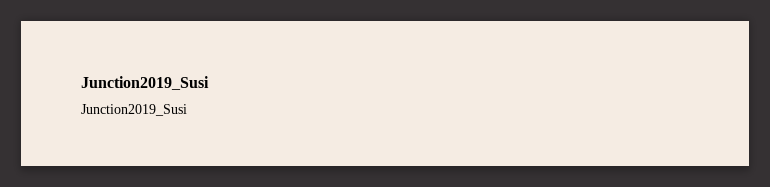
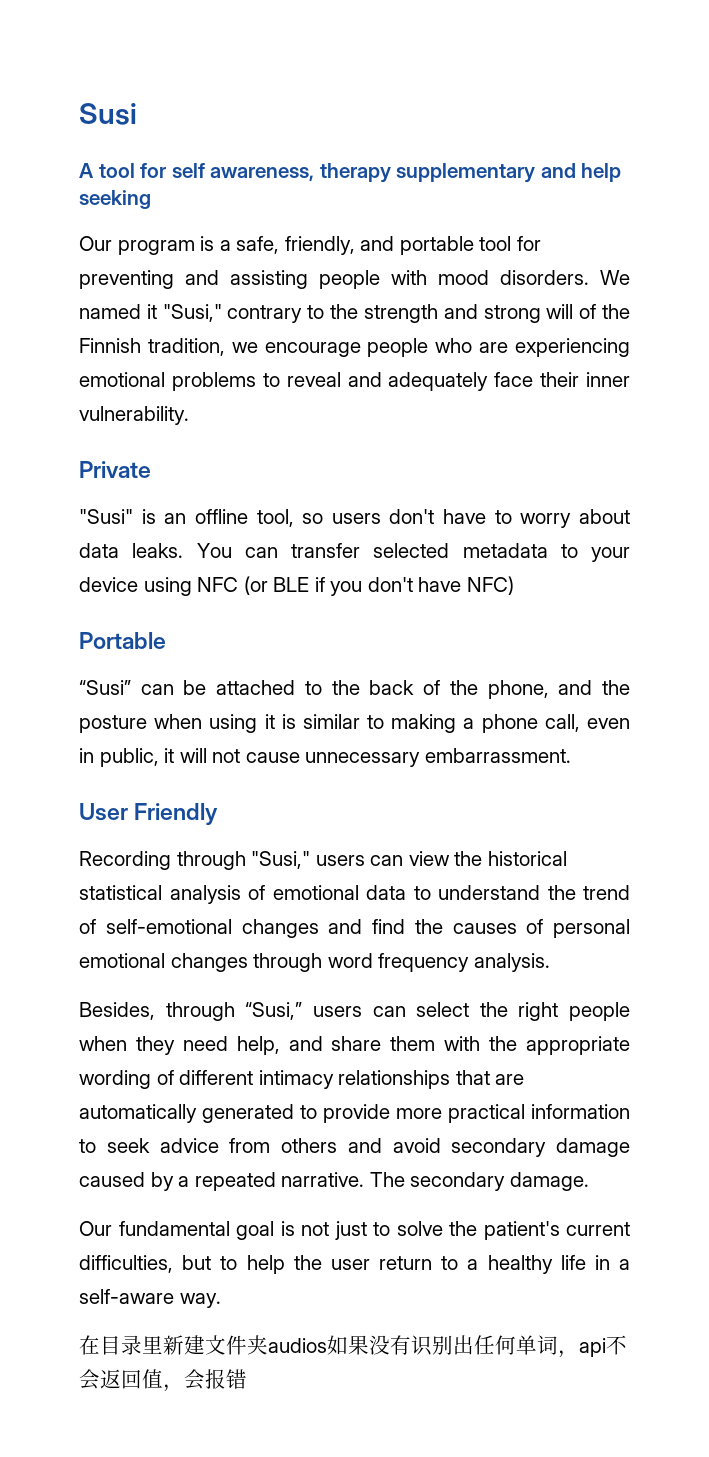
[81,76,209,90] [81,104,187,116] Junction2019_Susi // Junction2019_Susi -> [79,103,137,125] [79,163,622,183] [79,190,151,209] [79,236,541,255] [79,270,630,289] [79,304,630,323] [79,338,630,357] [79,372,630,391] [79,406,189,425] [79,461,151,478] [79,509,630,528] [79,543,630,562] [79,576,514,596] [79,632,166,649] [79,680,631,699] [79,714,630,733] [79,748,571,767] [79,803,219,825] [79,851,567,870] [79,885,630,904] [79,919,630,938] [79,953,550,972] [79,1002,630,1021] [79,1036,631,1055] [79,1070,525,1089] [79,1104,630,1123] [79,1138,630,1157] [79,1172,589,1191] [79,1221,630,1240] [79,1255,630,1274] [79,1289,221,1308] [79,1335,627,1358] [79,1369,247,1392] Susi // A tool for self awareness, therapy supplementary and help seeking // Our program is a safe, friendly, and portable tool for preventing and assisting people with mood disorders. We named it "Susi," contrary to the strength and strong will of the Finnish tradition, we encourage people who are experiencing emotional problems to reveal and adequately face their inner vulnerability. // Private // "Susi" is an offline tool, so users don't have to worry about data leaks. You can transfer selected metadata to your device using NFC (or BLE if you don't have NFC) // Portable // “Susi” can be attached to the back of the phone, and the posture when using it is similar to making a phone call, even in public, it will not cause unnecessary embarrassment. // User Friendly // Recording through "Susi," users can view the historical statistical analysis of emotional data to understand the trend of self-emotional changes and find the causes of personal emotional changes through word frequency analysis. // Besides, through “Susi,” users can select the right people when they need help, and share them with the appropriate wording of different intimacy relationships that are automatically generated to provide more practical information to seek advice from others and avoid secondary damage caused by a repeated narrative. The secondary damage. // Our fundamental goal is not just to solve the patient's current difficulties, but to help the user return to a healthy life in a self-aware way. // 在目录里新建文件夹audios如果没有识别出任何单词，api不会返回值，会报错

